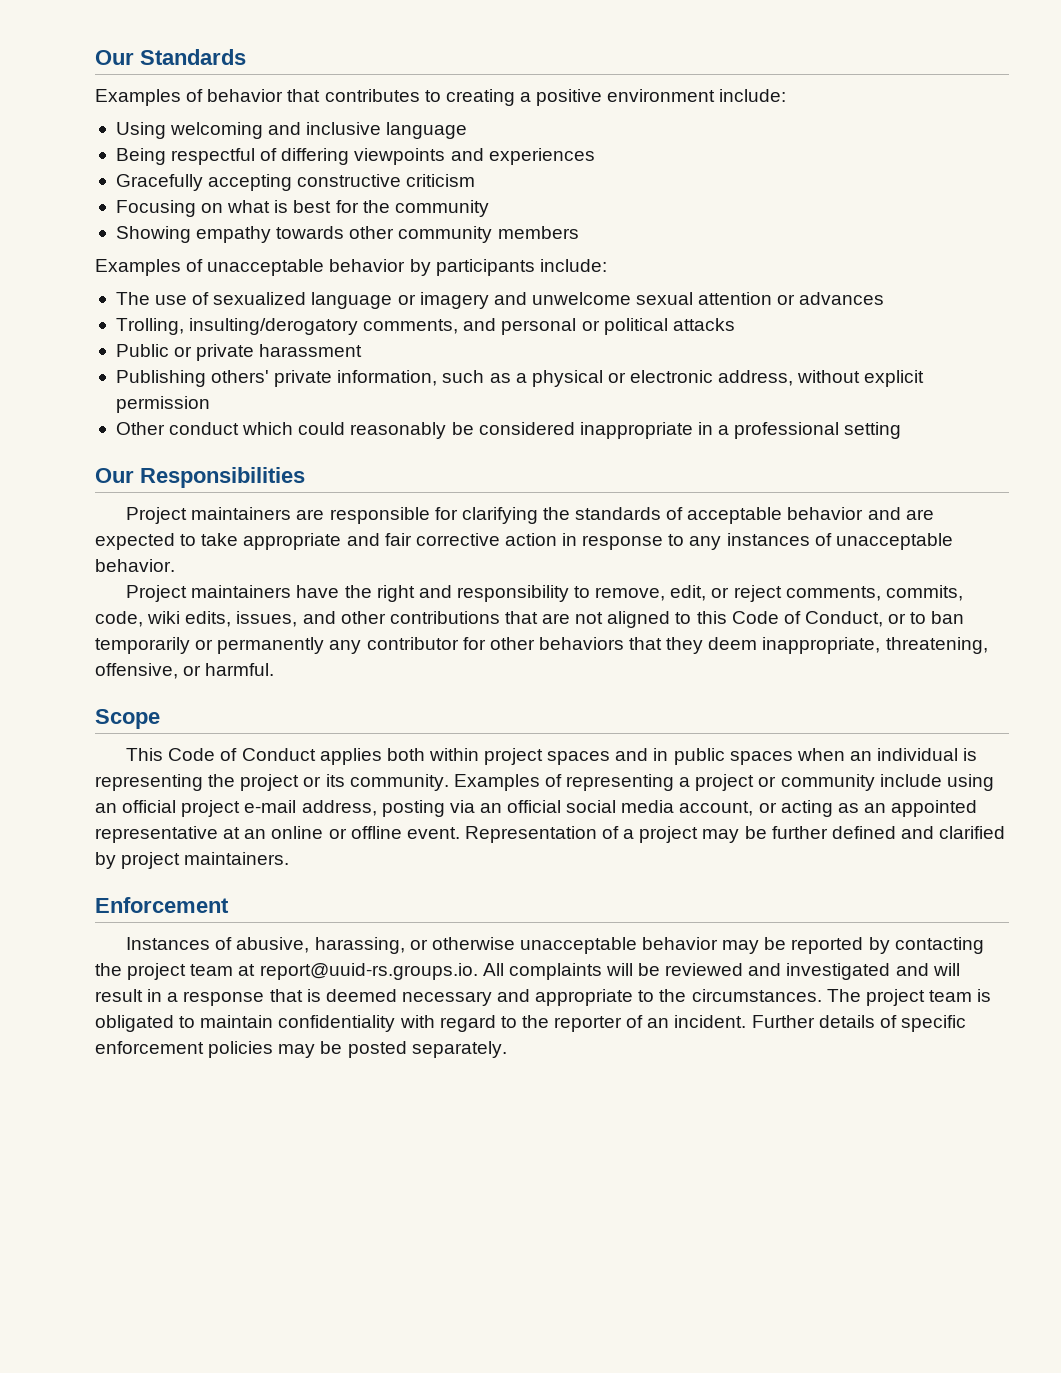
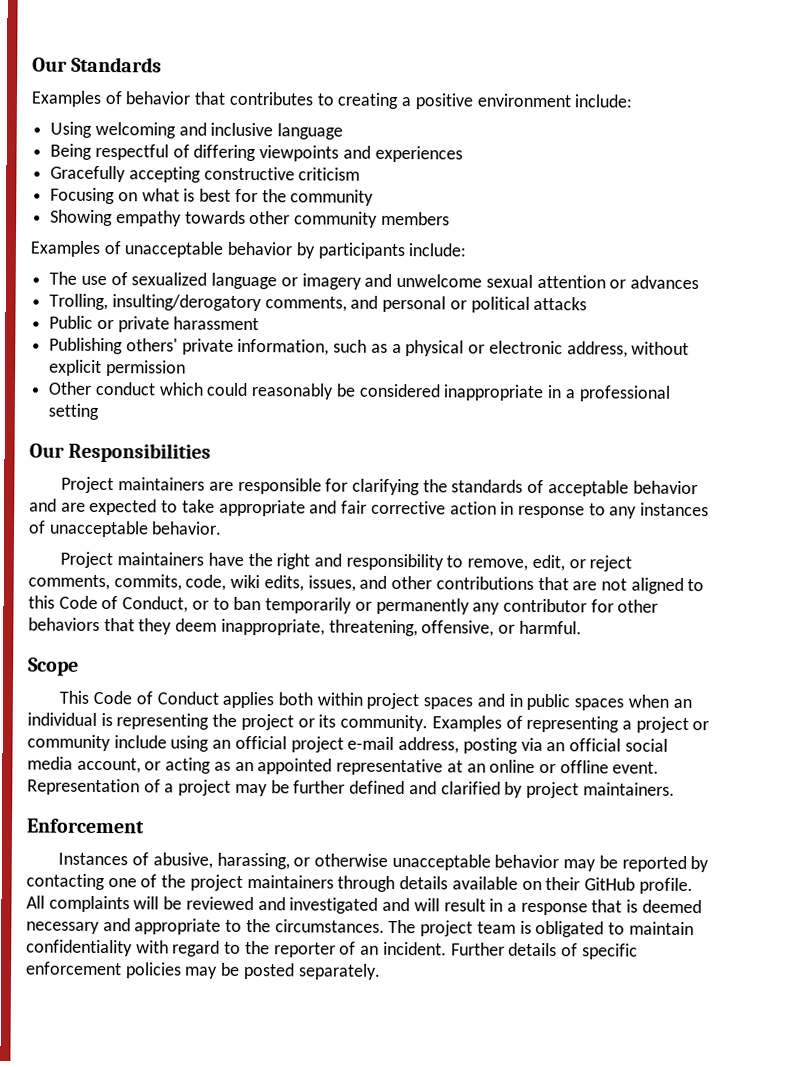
[95,963,478,980] the project team at report@uuid-rs.groups.io. -> [107,874,693,895] one of the project maintainers through details available on their GitHub profile.

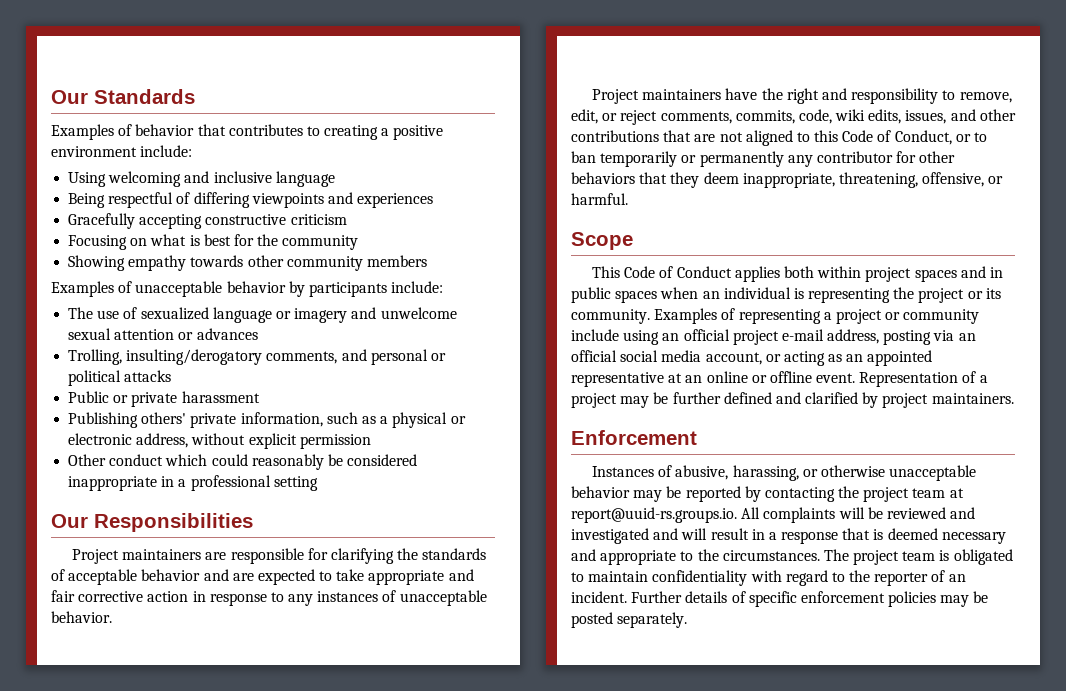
[107,874,693,895] one of the project maintainers through details available on their GitHub profile. -> [838,486,964,502] [571,507,737,523] the project team at report@uuid-rs.groups.io.

